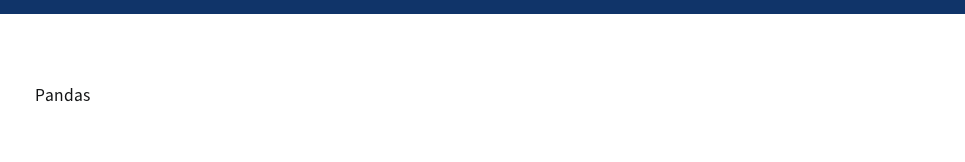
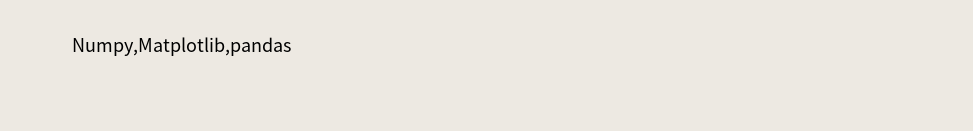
[35,88,90,102] Pandas -> [72,37,291,56] Numpy,Matplotlib,pandas

